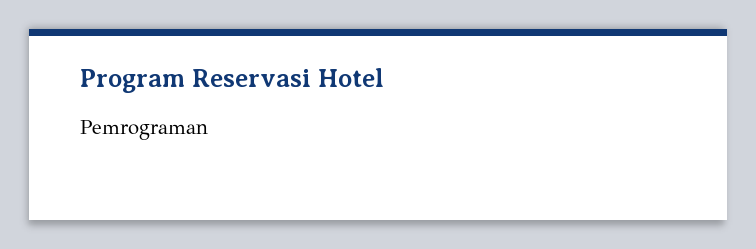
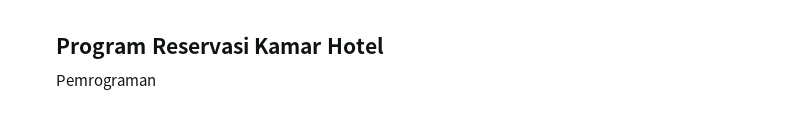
(312, 78) none -> [254,38,323,54] Kamar

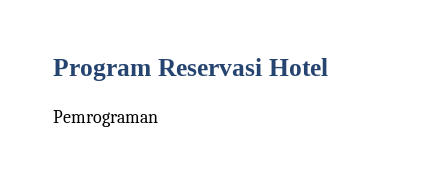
[254,38,323,54] Kamar -> (262, 67) none

